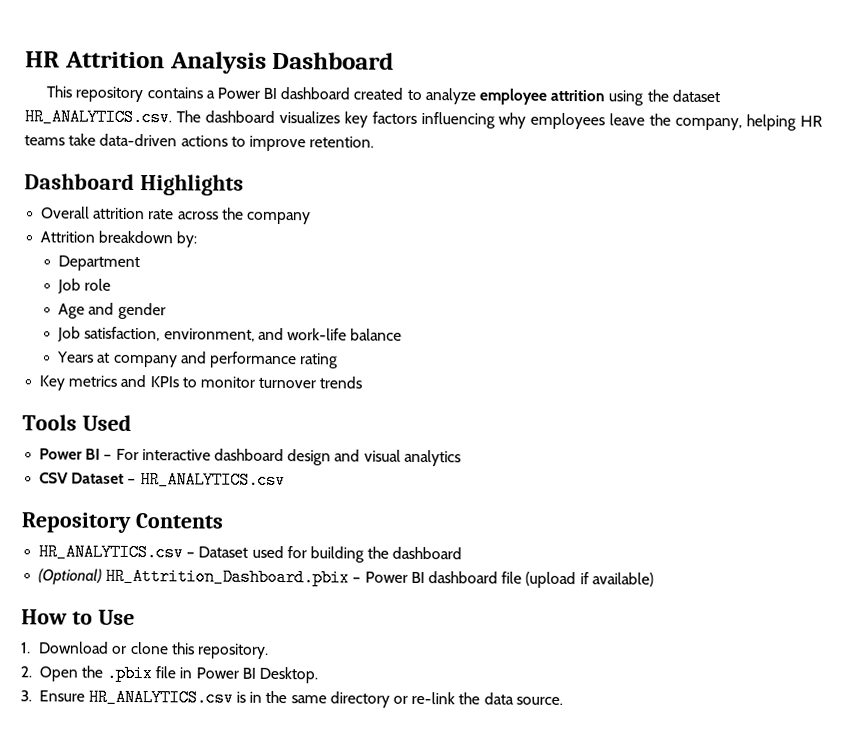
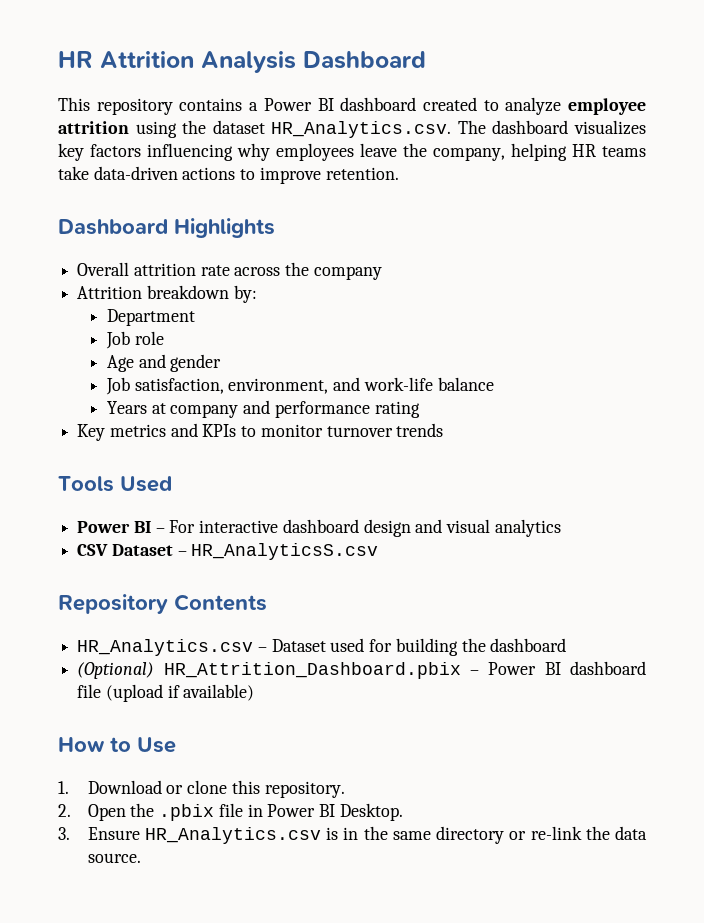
[24,108,172,127] HR_ANALYTICS.csv. -> [271,121,452,138] HR_Analytics.csv.
[139,471,286,490] HR_ANALYTICS.csv -> [191,543,379,560] HR_AnalyticsS.csv
[38,543,185,562] HR_ANALYTICS.csv -> [77,639,254,656] HR_Analytics.csv
[87,688,234,707] HR_ANALYTICS.csv -> [144,827,321,844] HR_Analytics.csv

